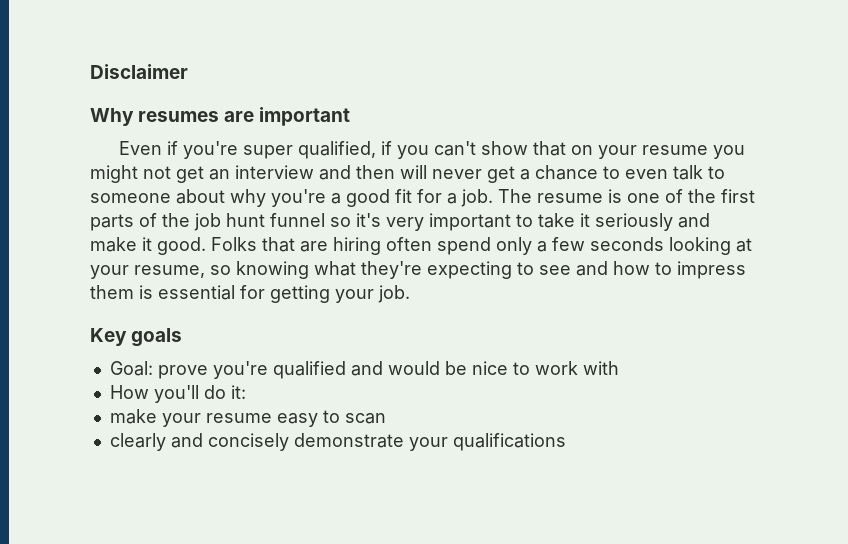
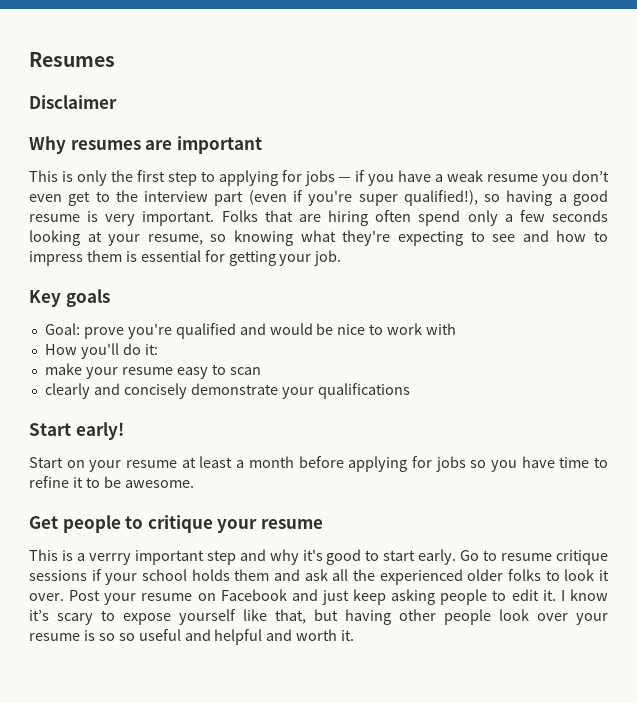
(90, 71) none -> [29,52,115,67] Resumes //
[119,141,746,159] [90,165,725,183] [90,189,755,207] [90,213,710,231] [90,237,206,255] Even if you're super qualified, if you can't show that on your resume you might not get an interview and then will never get a chance to even talk to someone about why you're a good fit for a job. The resume is one of the first parts of the job hunt funnel so it's very important to take it seriously and make it good. -> [29,170,610,186] [29,190,608,206] [29,211,215,226] This is only the first step to applying for jobs — if you have a weak resume you don’t even get to the interview part (even if you're super qualified!), so having a good resume is very important.
(566, 442) none -> [29,422,124,440] [29,456,608,472] [29,476,194,488] [29,515,323,533] [29,549,608,565] [29,569,609,585] [29,589,608,605] [29,609,608,625] [29,629,355,645] // Start early! // Start on your resume at least a month before applying for jobs so you have time to refine it to be awesome. // Get people to critique your resume // This is a verrry important step and why it's good to start early. Go to resume critique sessions if your school holds them and ask all the experienced older folks to look it over. Post your resume on Facebook and just keep asking people to edit it. I know it’s scary to expose yourself like that, but having other people look over your resume is so so useful and helpful and worth it.

